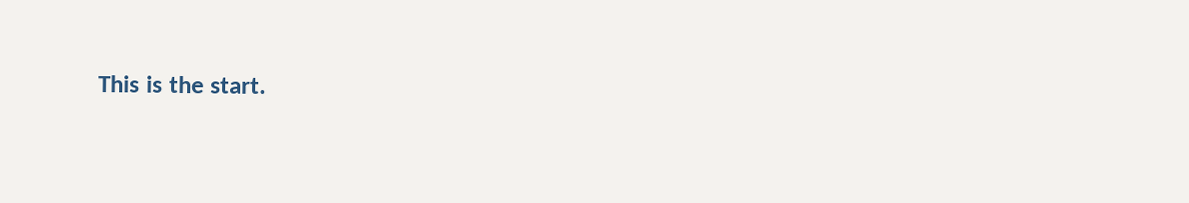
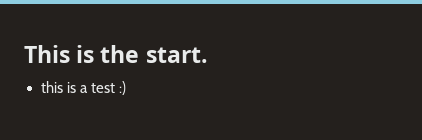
(268, 86) none -> [40,81,126,95] // this is a test :)

